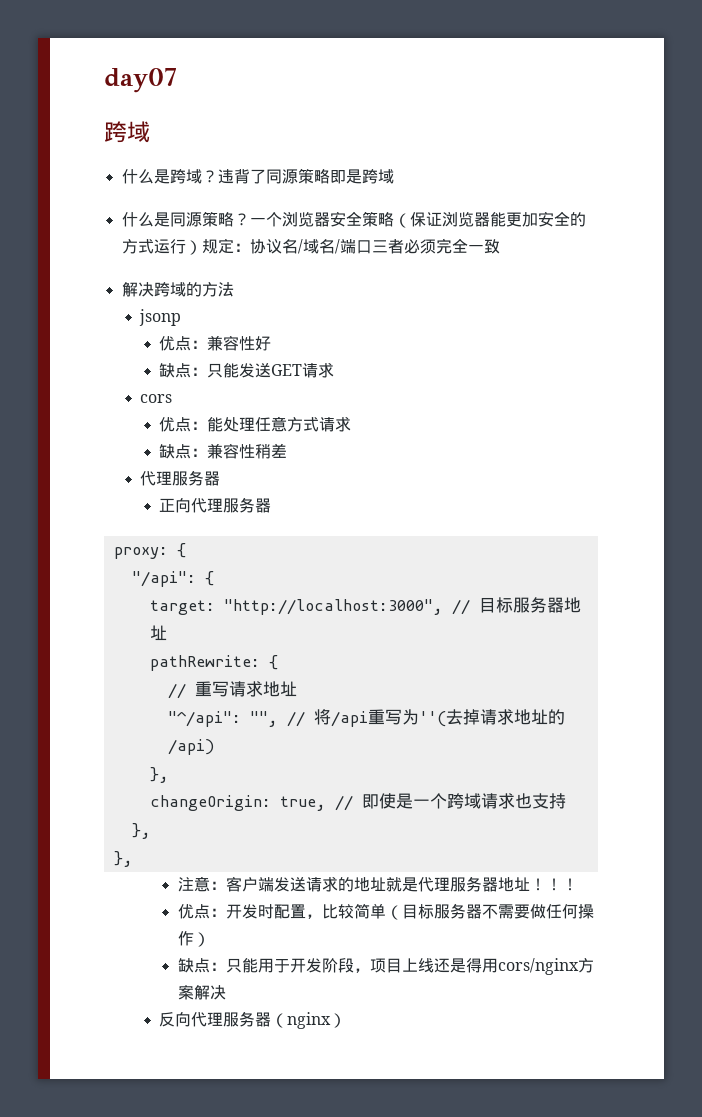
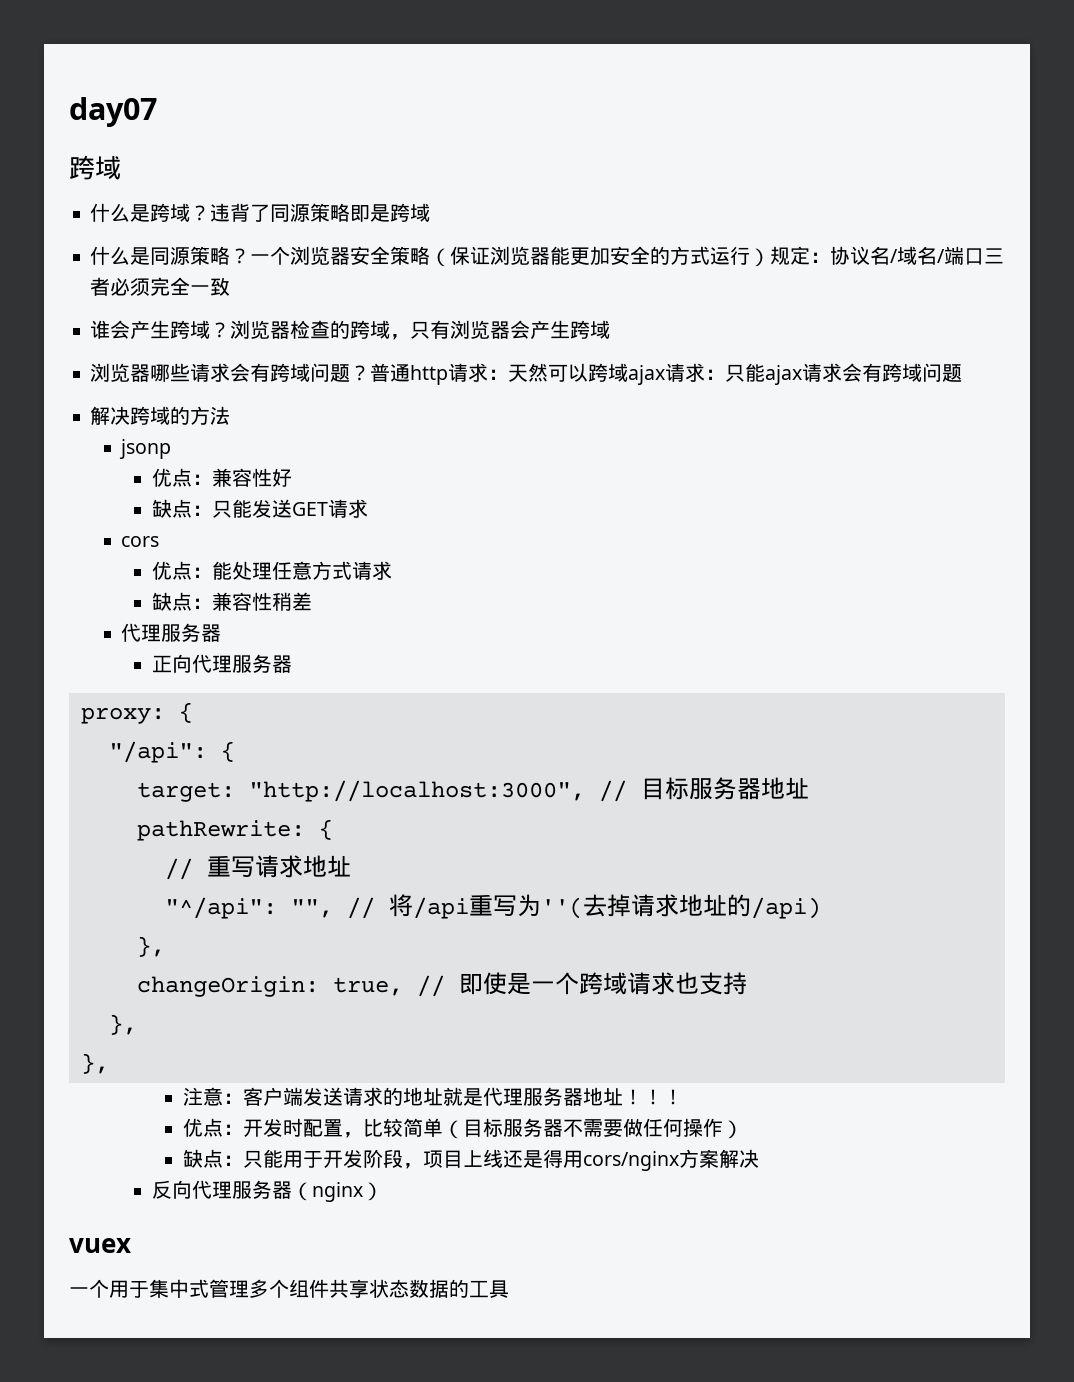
(500, 246) none -> [90,320,611,340] [90,363,963,385] // 谁会产生跨域？浏览器检查的跨域，只有浏览器会产生跨域 // 浏览器哪些请求会有跨域问题？普通http请求：天然可以跨域ajax请求：只能ajax请求会有跨域问题
(346, 1020) none -> [69,1238,131,1253] [69,1279,509,1298] // vuex // 一个用于集中式管理多个组件共享状态数据的工具

